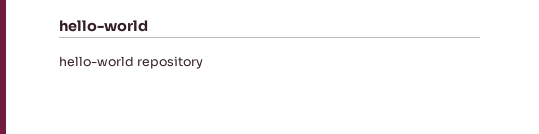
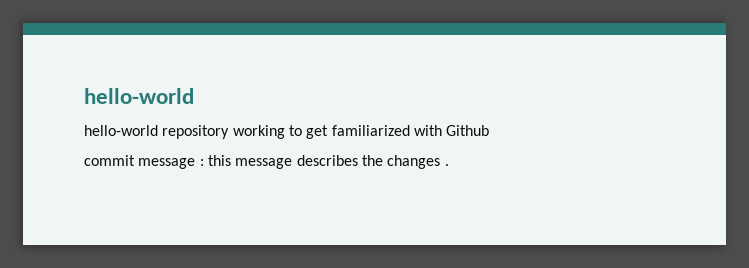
(204, 62) none -> [232,125,490,139] [84,155,449,169] working to get familiarized with Github // commit message : this message describes the changes .

